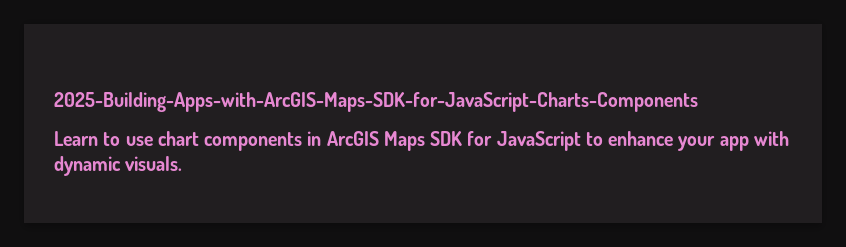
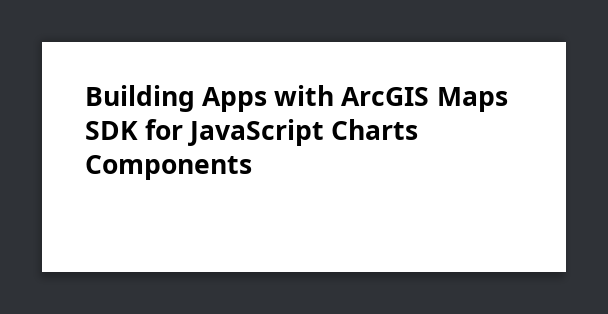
[54,92,698,112] [54,131,322,151] 2025-Building-Apps-with-ArcGIS-Maps-SDK-for-JavaScript-Charts-Components // Learn to use chart components in -> [85,85,335,112] Building Apps with
[585,131,789,151] [54,156,183,176] to enhance your app with dynamic visuals. -> [331,119,419,140] [85,155,252,180] Charts Components

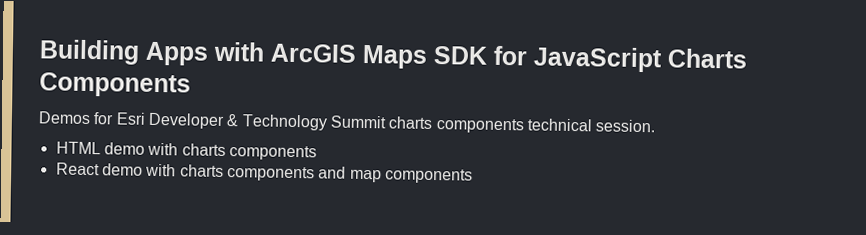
(252, 167) none -> [38,111,656,134] [55,141,317,161] [55,162,473,184] // Demos for Esri Developer & Technology Summit charts components technical session. // HTML demo with charts components // React demo with charts components and map components

